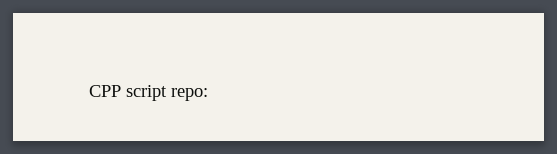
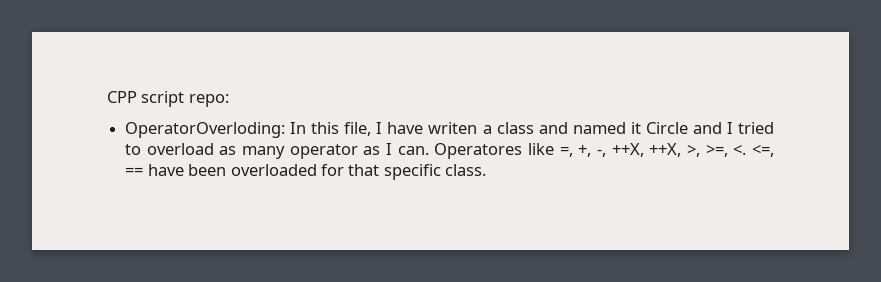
(208, 94) none -> [125,122,775,138] [125,143,774,159] [125,164,487,180] // OperatorOverloding: In this file, I have writen a class and named it Circle and I tried to overload as many operator as I can. Operatores like =, +, -, ++X, ++X, >, >=, <. <=, == have been overloaded for that specific class.

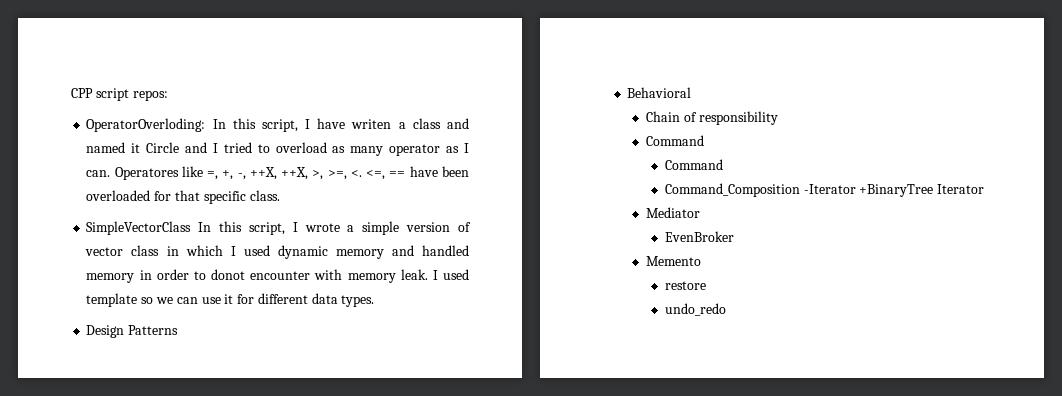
[188,94,229,107] repo: -> [132,90,168,101] repos:
[344,122,372,136] file, -> [261,119,298,132] script,
(487, 170) none -> [86,221,472,235] [85,245,469,259] [86,269,470,283] [86,293,375,307] [86,325,179,338] [627,87,692,98] [646,111,778,125] [646,135,705,146] [664,159,723,170] [664,183,985,197] [646,207,701,218] [664,231,734,242] [646,256,702,266] [664,281,706,290] [664,303,726,316] // SimpleVectorClass In this script, I wrote a simple version of vector class in which I used dynamic memory and handled memory in order to donot encounter with memory leak. I used template so we can use it for different data types. // Design Patterns // Behavioral // Chain of responsibility // Command // Command // Command_Composition -Iterator +BinaryTree Iterator // Mediator // EvenBroker // Memento // restore // undo_redo

